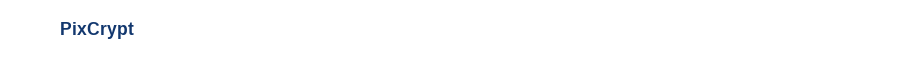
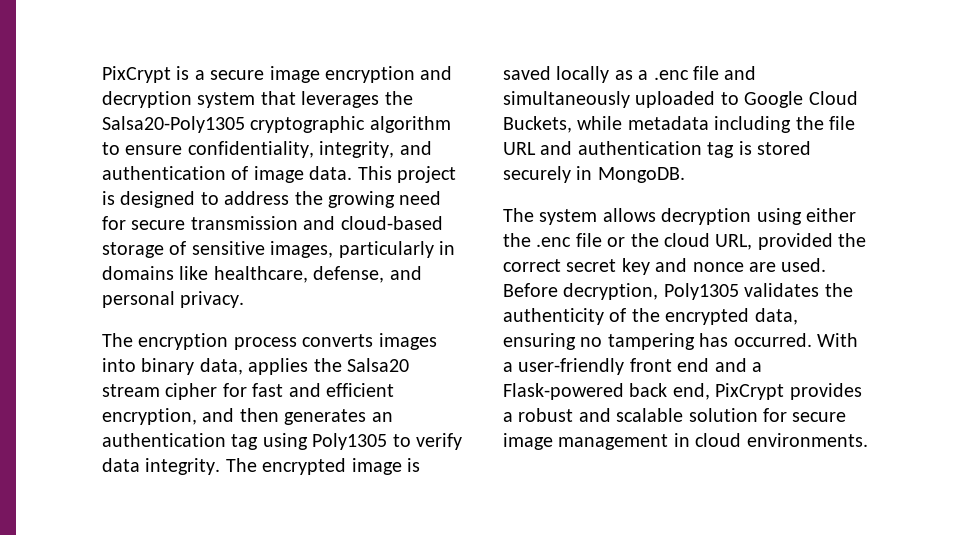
[60,22,134,39] PixCrypt -> [102,66,453,83] [102,91,413,108] [102,116,451,133] [102,141,432,158] [102,166,456,183] [102,191,442,208] [102,216,443,230] [102,241,455,258] [102,266,422,283] [102,291,245,308] [102,333,437,350] [102,358,409,375] [102,383,394,400] [102,408,393,425] [102,433,462,450] [102,458,420,475] [503,66,757,83] [503,91,858,108] [503,116,855,133] [503,141,811,158] [503,166,685,183] [503,208,856,225] [503,233,867,250] [503,258,827,275] [503,283,853,300] [503,308,798,325] [503,333,858,350] [503,358,762,375] [503,383,862,400] [503,408,847,422] [503,433,868,450] PixCrypt is a secure image encryption and decryption system that leverages the Salsa20-Poly1305 cryptographic algorithm to ensure confidentiality, integrity, and authentication of image data. This project is designed to address the growing need for secure transmission and cloud-based storage of sensitive images, particularly in domains like healthcare, defense, and personal privacy. // The encryption process converts images into binary data, applies the Salsa20 stream cipher for fast and efficient encryption, and then generates an authentication tag using Poly1305 to verify data integrity. The encrypted image is saved locally as a .enc file and simultaneously uploaded to Google Cloud Buckets, while metadata including the file URL and authentication tag is stored securely in MongoDB. // The system allows decryption using either the .enc file or the cloud URL, provided the correct secret key and nonce are used. Before decryption, Poly1305 validates the authenticity of the encrypted data, ensuring no tampering has occurred. With a user-friendly front end and a Flask-powered back end, PixCrypt provides a robust and scalable solution for secure image management in cloud environments.

